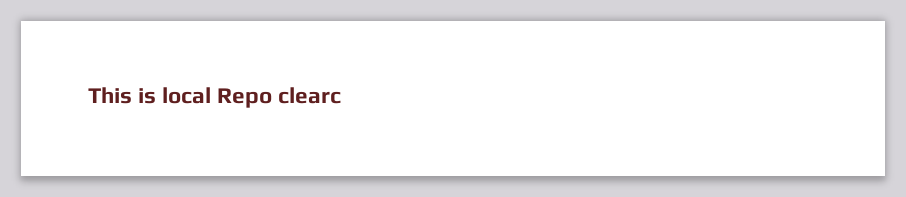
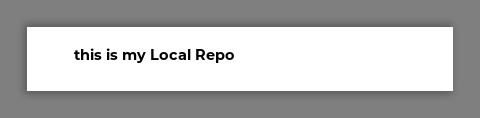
[88,87,342,108] This is local Repo clearc -> [74,48,235,63] this is my Local Repo

